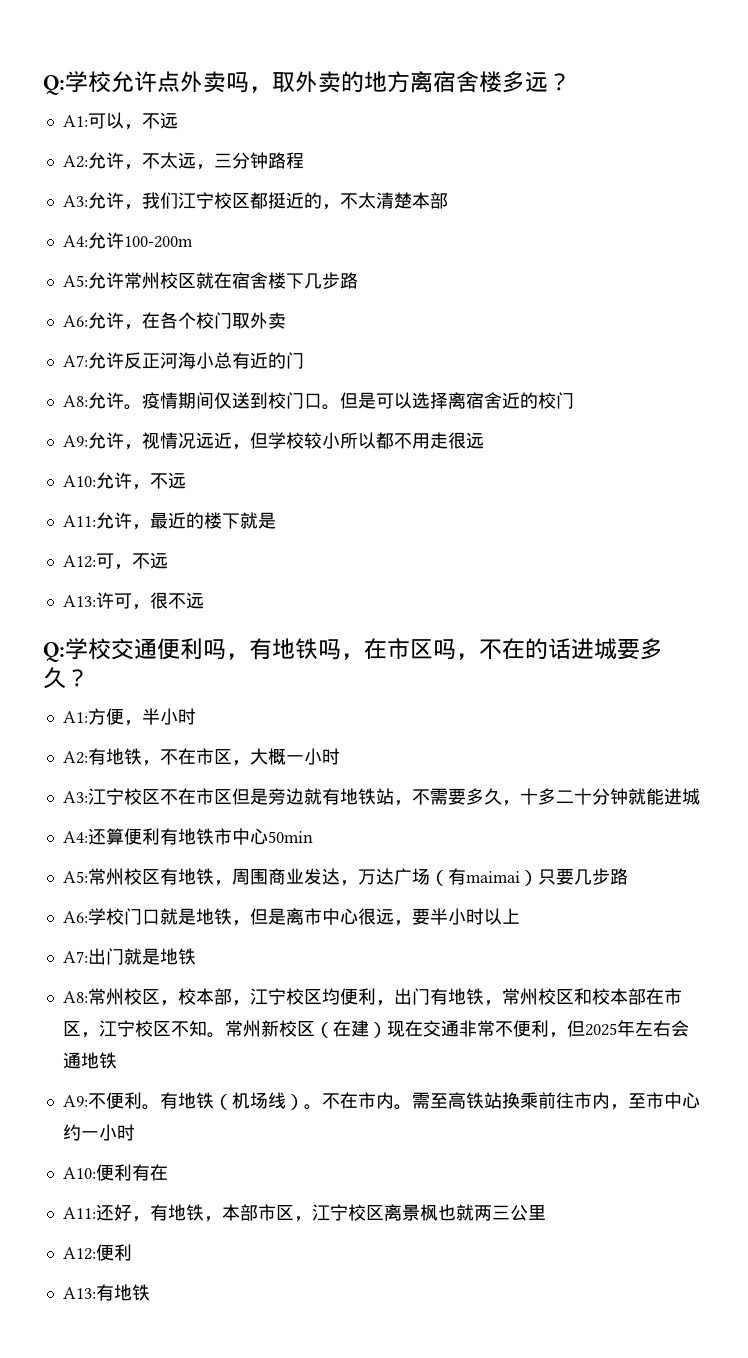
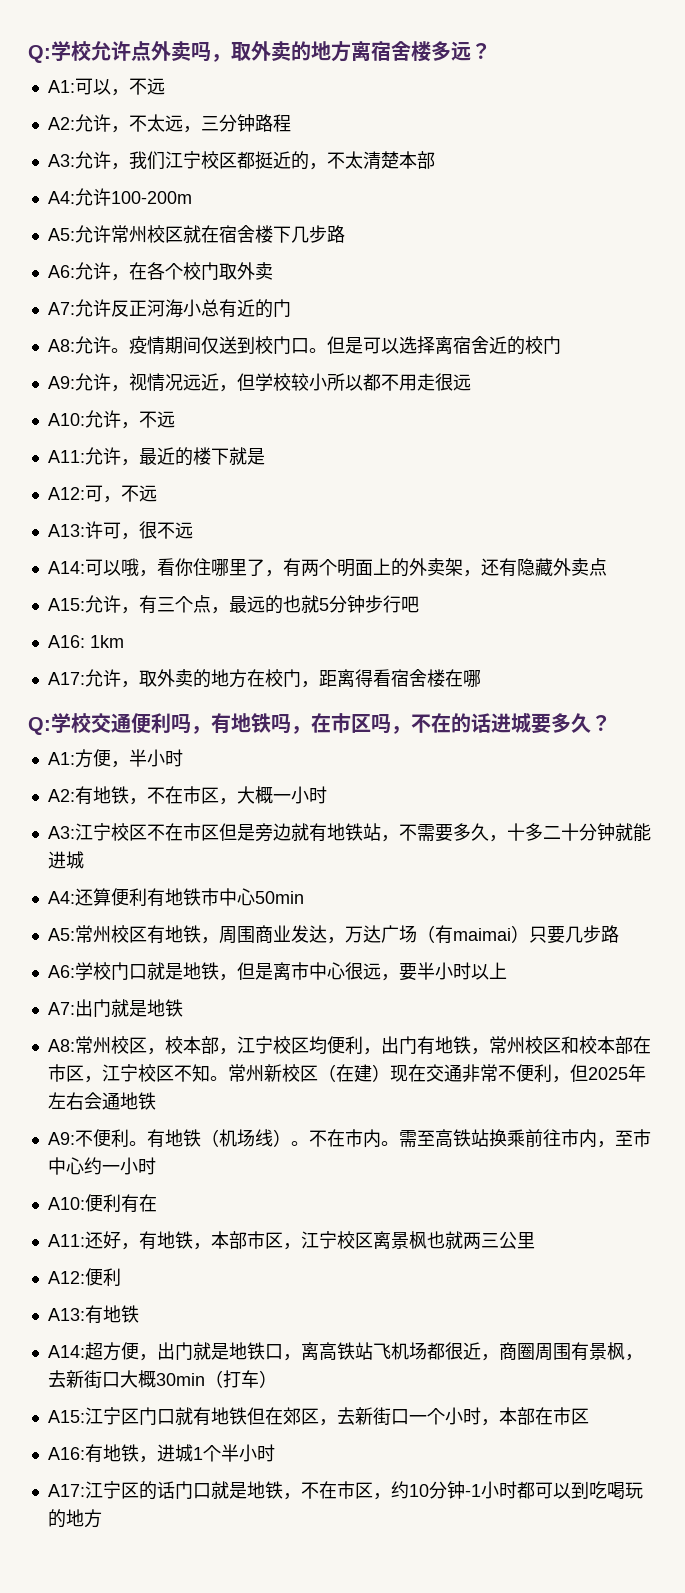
(204, 600) none -> [47,558,607,577] [47,595,419,614] [47,635,124,648] [47,669,481,688] // A14:可以哦，看你住哪里了，有两个明面上的外卖架，还有隐藏外卖点 // A15:允许，有三个点，最远的也就5分钟步行吧 // A16: 1km // A17:允许，取外卖的地方在校门，距离得看宿舍楼在哪
(150, 1292) none -> [47,1342,643,1361] [47,1370,277,1388] [47,1407,589,1426] [47,1444,275,1463] [47,1481,643,1500] [47,1509,102,1528] // A14:超方便，出门就是地铁口，离高铁站飞机场都很近，商圈周围有景枫，去新街口大概30min（打车） // A15:江宁区门口就有地铁但在郊区，去新街口一个小时，本部在市区 // A16:有地铁，进城1个半小时 // A17:江宁区的话门口就是地铁，不在市区，约10分钟-1小时都可以到吃喝玩的地方

